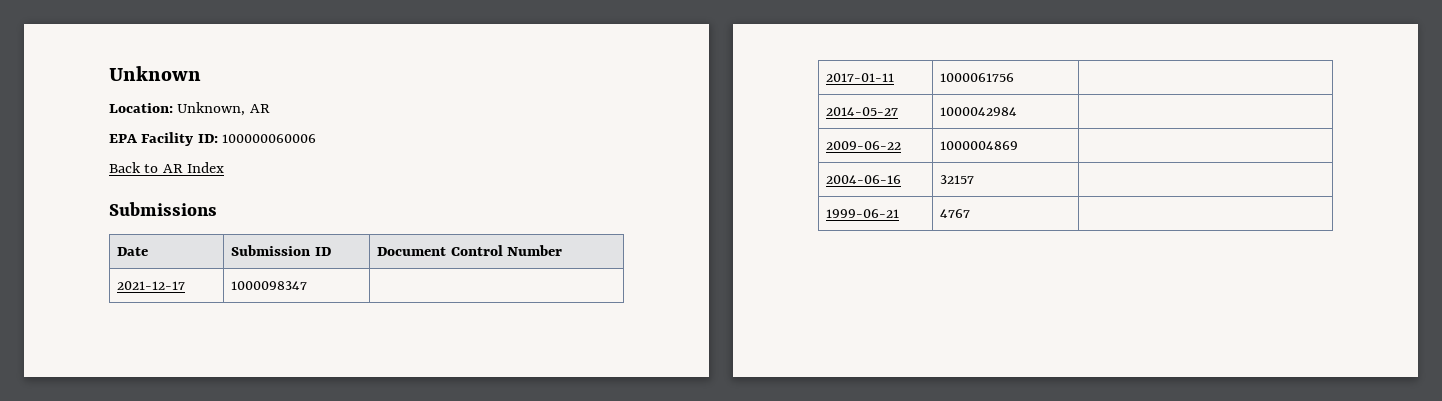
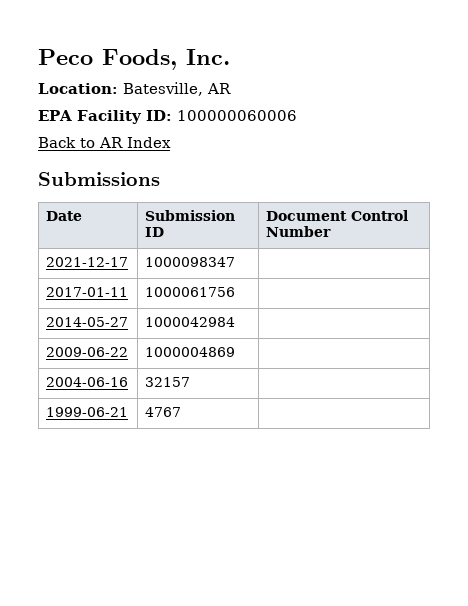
[109,66,201,81] Unknown -> [38,49,230,70] Peco Foods, Inc.
[177,102,246,116] Unknown, -> [123,82,203,96] Batesville,

